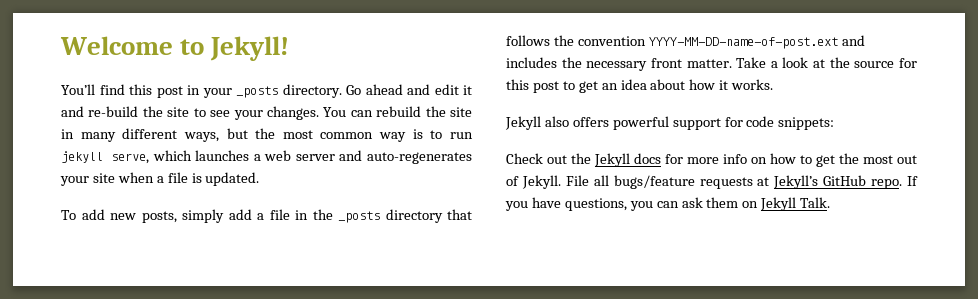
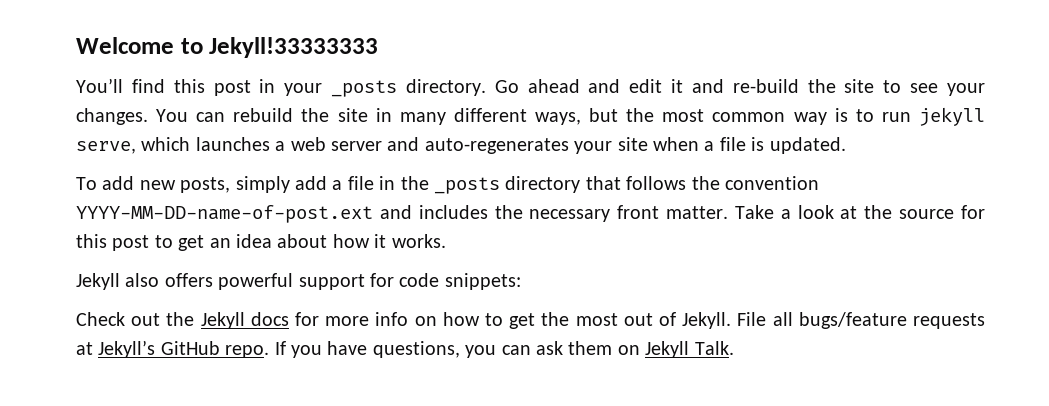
[210,36,290,61] Jekyll! -> [209,37,379,58] Jekyll!33333333

